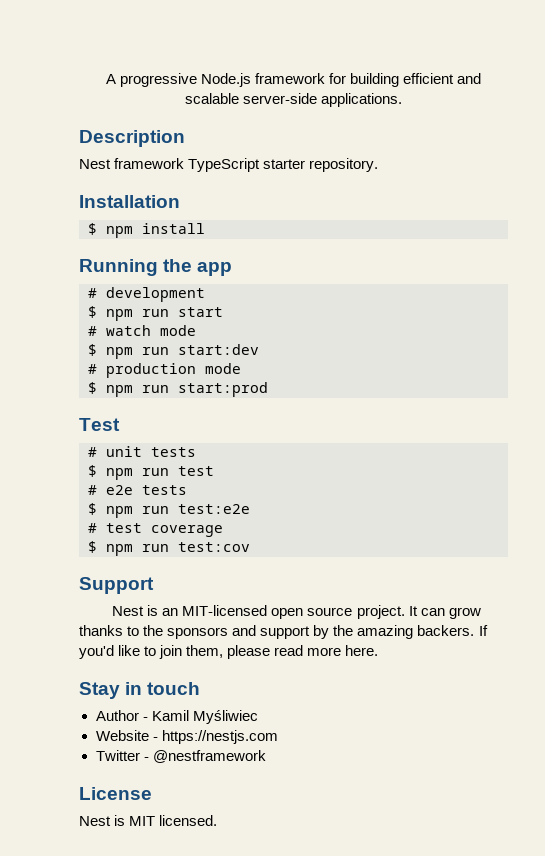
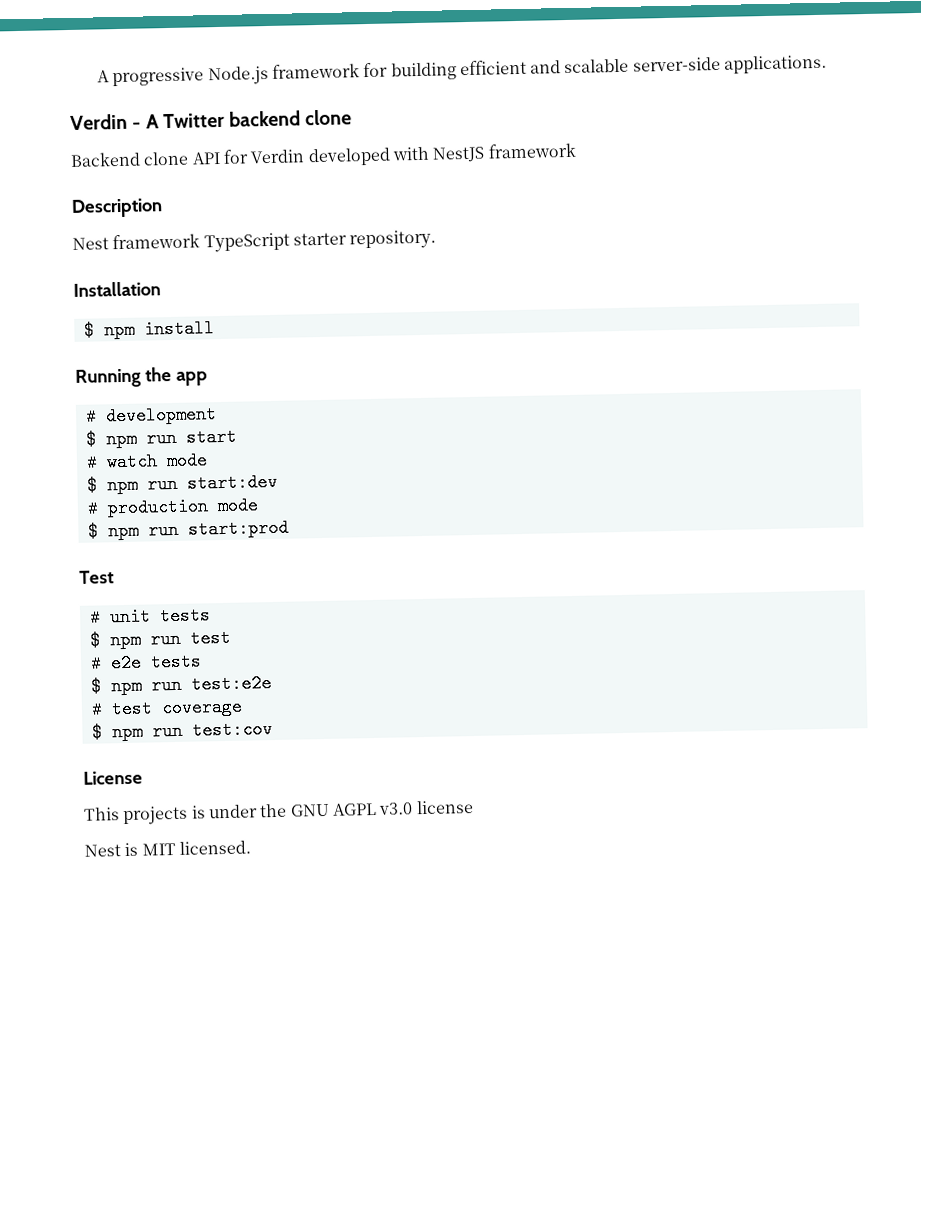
(403, 100) none -> [70,109,353,130] [70,142,577,167] // Verdin - A Twitter backend clone // Backend clone API for Verdin developed with NestJS framework
[79,577,154,594] [112,605,481,619] [79,625,488,639] [79,645,379,659] [79,682,201,699] [95,710,258,724] [95,730,278,744] [95,750,266,763] [79,787,152,800] Support // Nest is an MIT-licensed open source project. It can grow thanks to the sponsors and support by the amazing backers. If you'd like to join them, please read more here. // Stay in touch // Author - Kamil Myśliwiec // Website - https://nestjs.com // Twitter - @nestframework // License -> [83,770,143,785] [83,800,474,826] License // This projects is under the GNU AGPL v3.0 license

